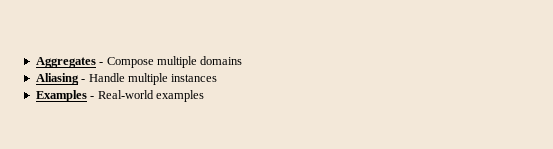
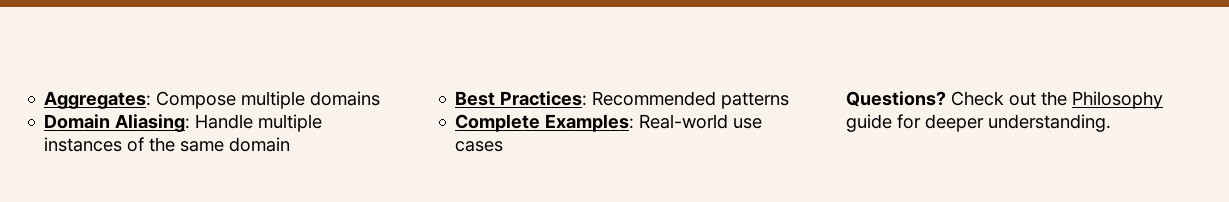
[35,57,104,68] Aggregates - -> [44,91,152,109] Aggregates:
[35,73,86,85] Aliasing - -> [44,114,191,132] Domain Aliasing:
[35,90,204,102] // Examples - Real-world examples -> [127,137,291,152] [455,91,790,109] [455,114,763,132] [455,141,504,152] [846,91,1163,109] [846,114,1111,132] of the same domain // Best Practices: Recommended patterns // Complete Examples: Real-world use cases // Questions? Check out the Philosophy guide for deeper understanding.

